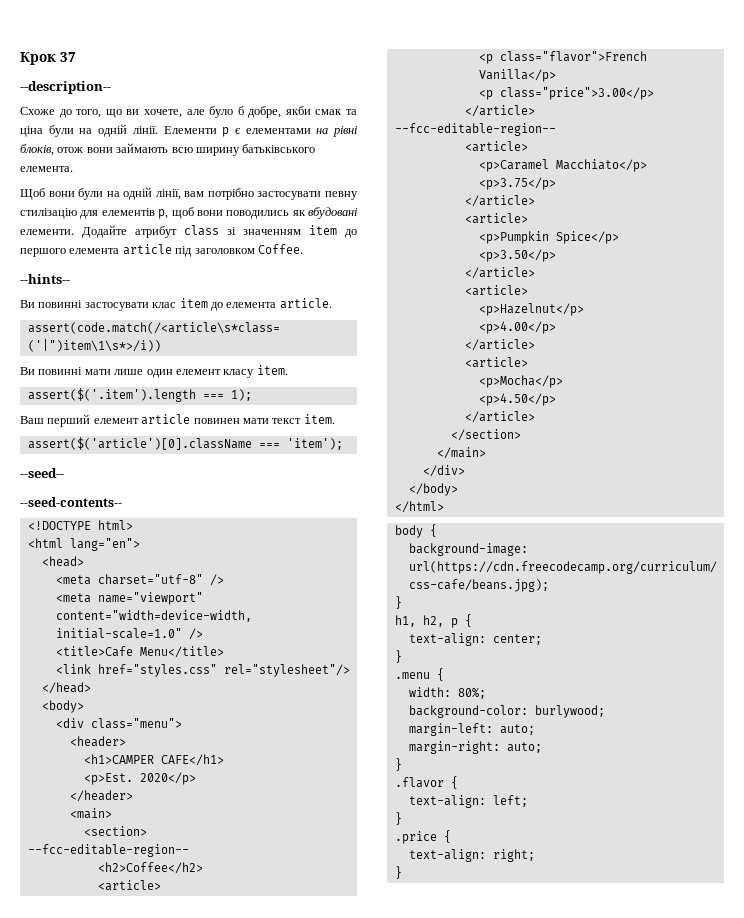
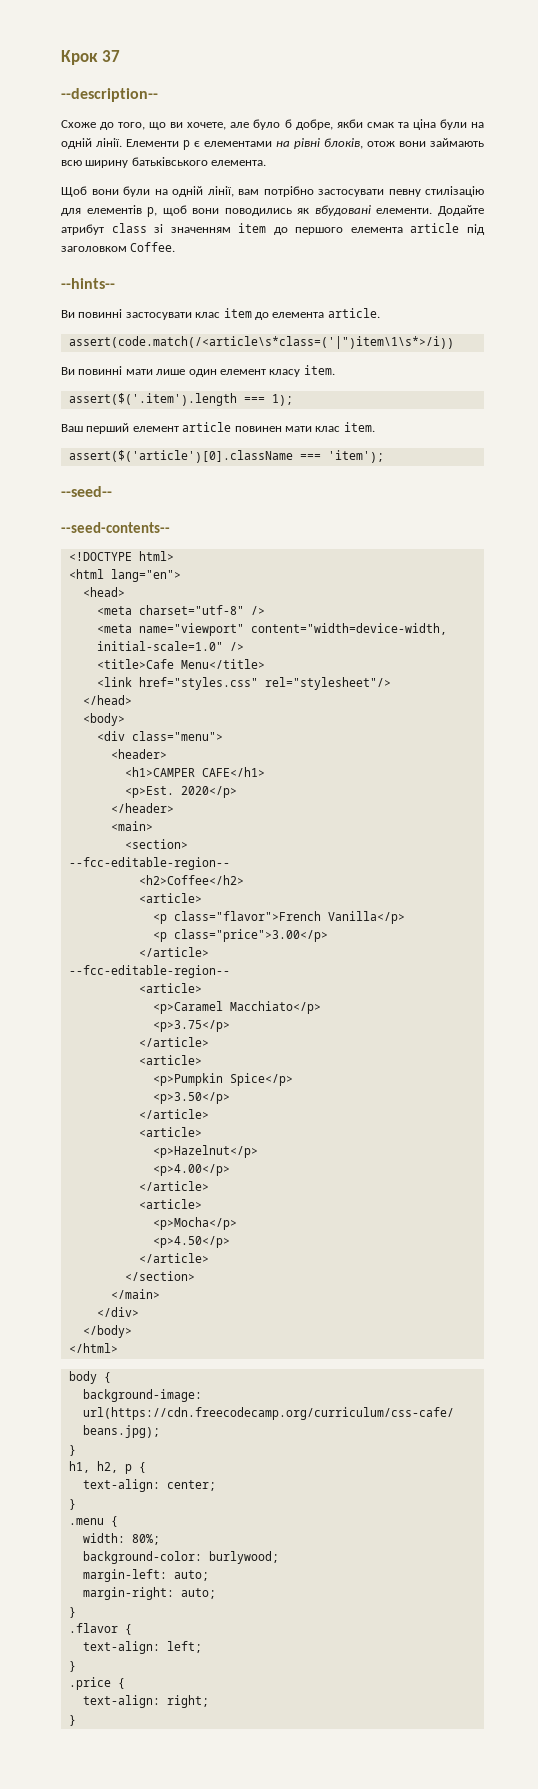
[272,418,302,424] текст -> [315,426,341,432] клас

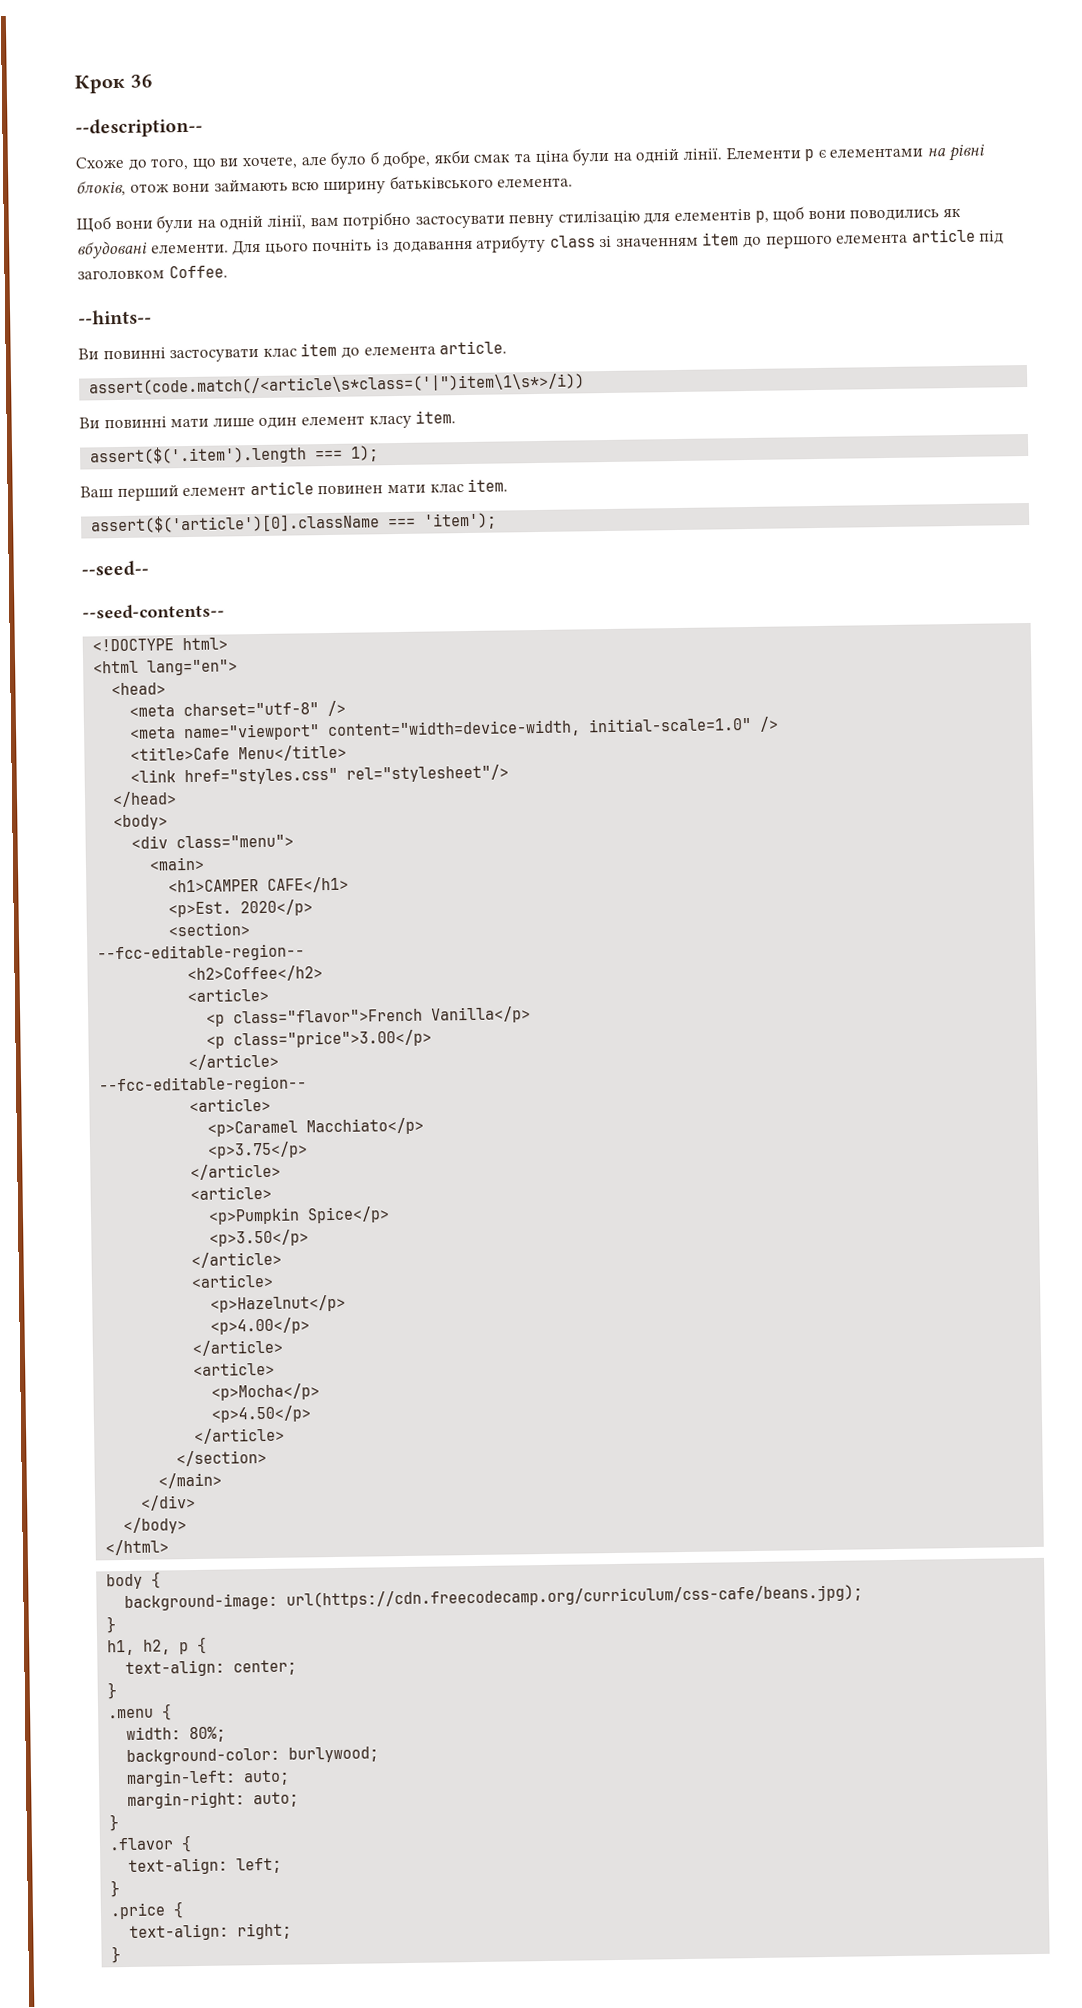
[101,50,120,62] 37 -> [129,74,153,88] 36
[437,205,484,216] [61,224,104,235] Додайте атрибут -> [232,234,547,256] Для цього почніть із додавання атрибуту
[110,749,167,759] <header> -> [149,856,206,871] <main>
[110,803,174,813] [110,821,153,831] // </header> // <main> -> (314, 908) none

